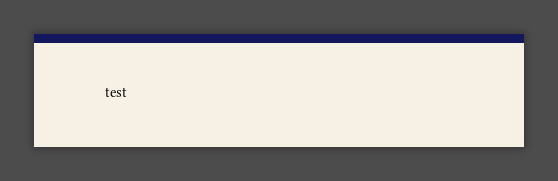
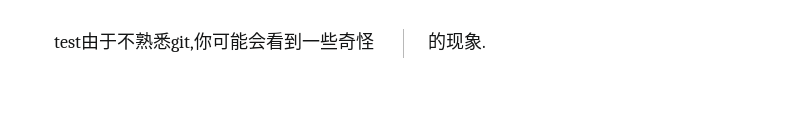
(127, 92) none -> [81,32,486,52] 由于不熟悉git,你可能会看到一些奇怪的现象.

